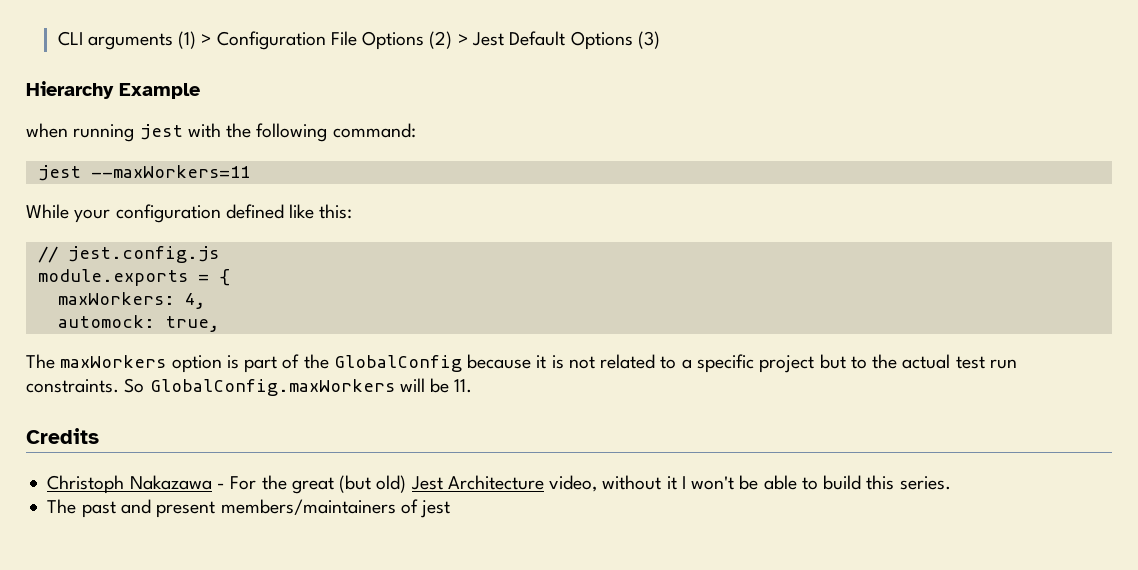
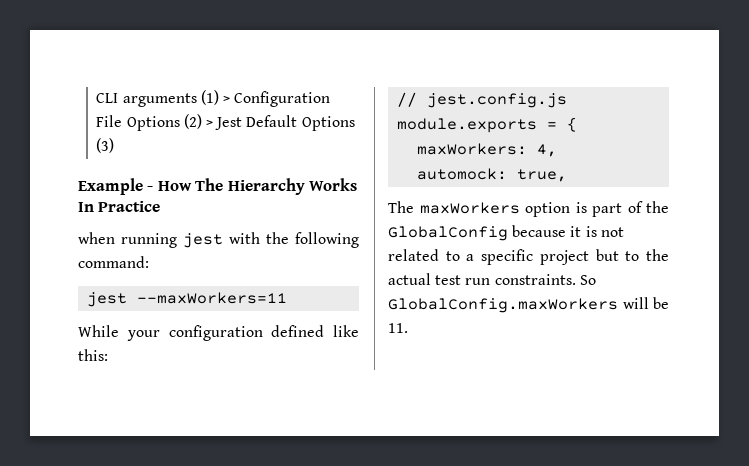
[26,81,200,99] Hierarchy Example -> [78,178,358,195] [78,201,161,212] Example - How The Hierarchy Works In Practice
[26,428,99,444] [47,475,951,494] [47,499,451,518] // Credits // Christoph Nakazawa - For the great (but old) Jest Architecture video, without it I won't be able to build this series. // The past and present members/maintainers of jest -> (408, 328) none

